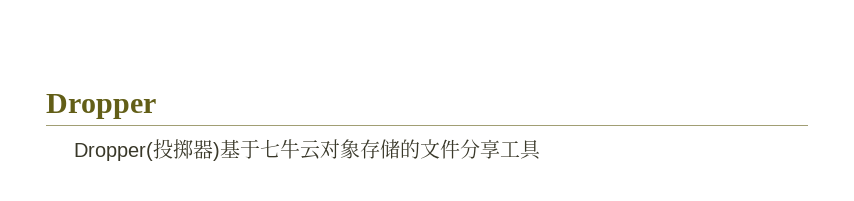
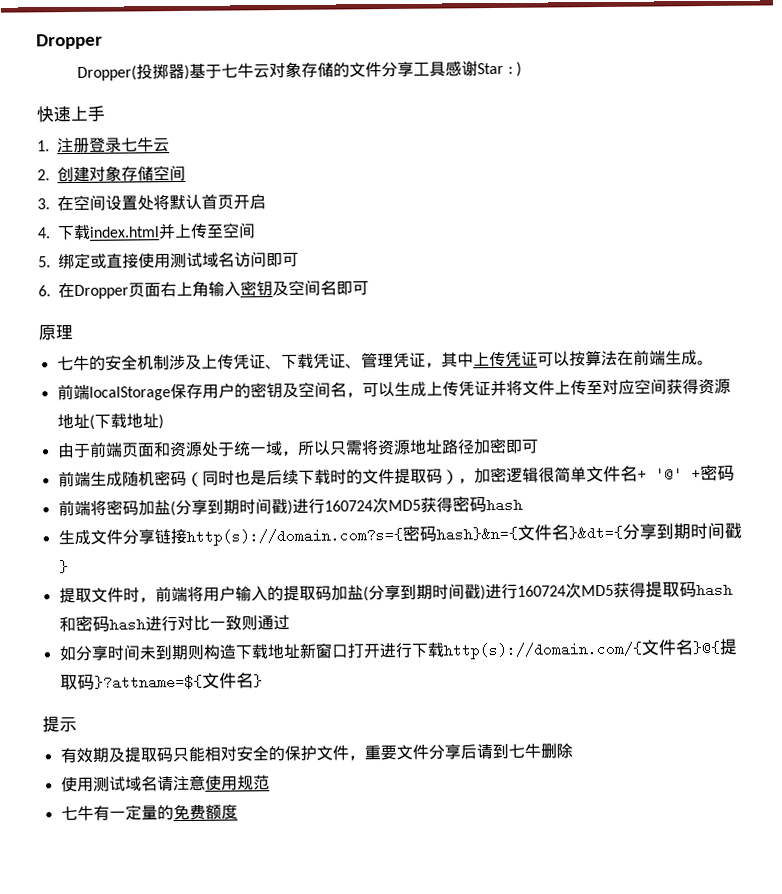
(541, 150) none -> [445,60,523,77] [36,105,105,123] [37,137,171,154] [37,164,187,183] [37,194,267,212] [37,222,257,241] [38,251,300,270] [38,279,370,299] [38,323,73,341] [56,349,714,372] [56,378,731,401] [56,413,164,430] [56,437,539,459] [57,464,735,488] [57,496,523,517] [57,522,742,546] [58,560,69,574] [58,581,733,604] [58,614,290,633] [58,638,737,662] [59,672,263,691] [42,716,77,733] [59,743,573,764] [60,774,270,793] [60,804,238,821] 感谢Star : ) // 快速上手 // 1.注册登录七牛云 // 2.创建对象存储空间 // 3.在空间设置处将默认首页开启 // 4.下载index.html并上传至空间 // 5.绑定或直接使用测试域名访问即可 // 6.在Dropper页面右上角输入密钥及空间名即可 // 原理 // 七牛的安全机制涉及上传凭证、下载凭证、管理凭证，其中上传凭证可以按算法在前端生成。 // 前端localStorage保存用户的密钥及空间名，可以生成上传凭证并将文件上传至对应空间获得资源地址(下载地址) // 由于前端页面和资源处于统一域，所以只需将资源地址路径加密即可 // 前端生成随机密码（同时也是后续下载时的文件提取码），加密逻辑很简单文件名+ '@' +密码 // 前端将密码加盐(分享到期时间戳)进行160724次MD5获得密码hash // 生成文件分享链接http(s)://domain.com?s={密码hash}&n={文件名}&dt={分享到期时间戳} // 提取文件时，前端将用户输入的提取码加盐(分享到期时间戳)进行160724次MD5获得提取码hash和密码hash进行对比一致则通过 // 如分享时间未到期则构造下载地址新窗口打开进行下载http(s)://domain.com/{文件名}@{提取码}?attname=${文件名} // 提示 // 有效期及提取码只能相对安全的保护文件，重要文件分享后请到七牛删除 // 使用测试域名请注意使用规范 // 七牛有一定量的免费额度

